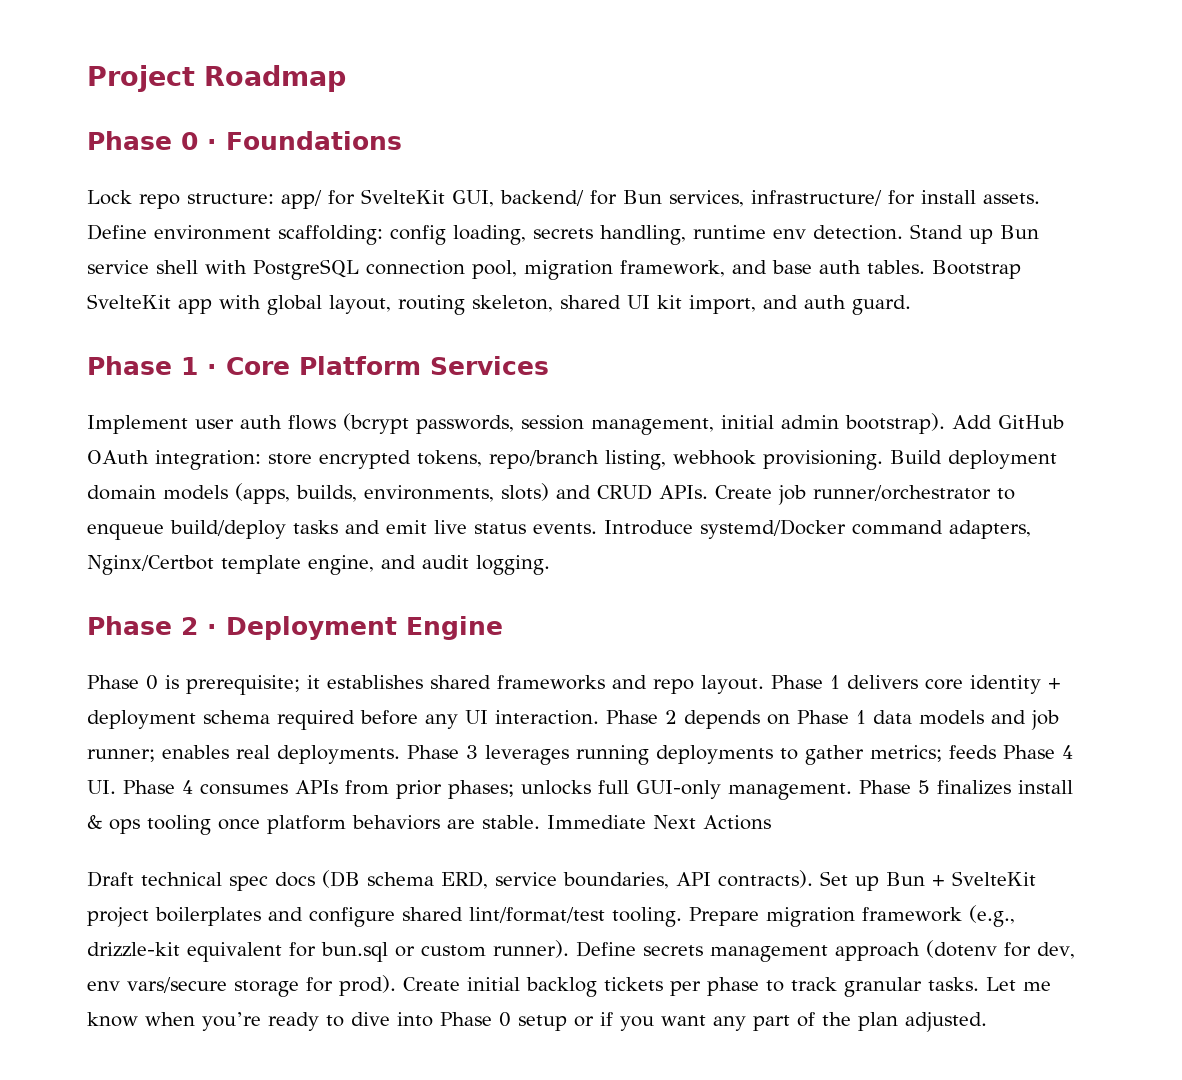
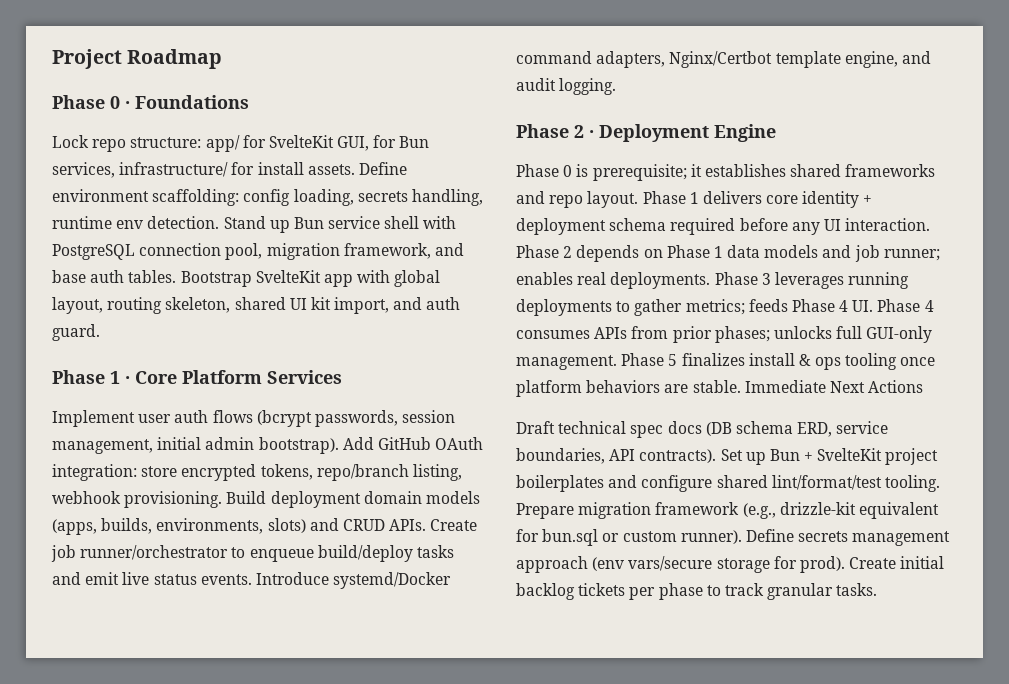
[500,190,584,206] backend/ -> (370, 143) none
[926,940,1075,959] [87,981,120,991] (dotenv for dev, env -> [592,557,625,571] (env
[986,977,1051,991] [87,1012,987,1032] Let me know when you’re ready to dive into Phase 0 setup or if you want any part of the plan adjusted. -> (878, 589) none

